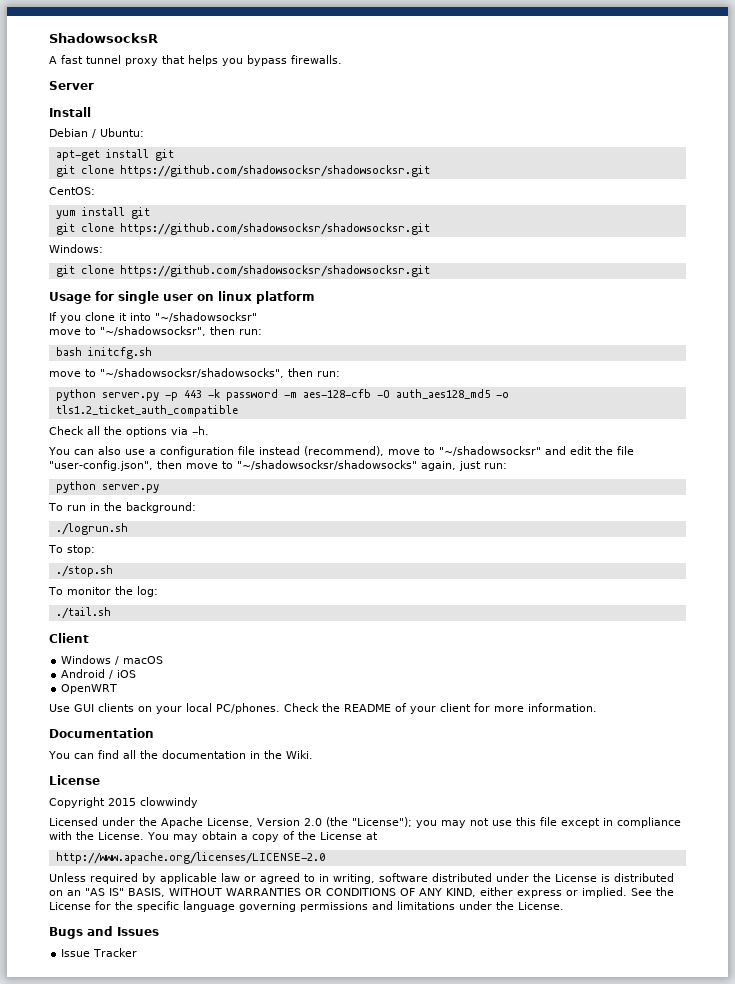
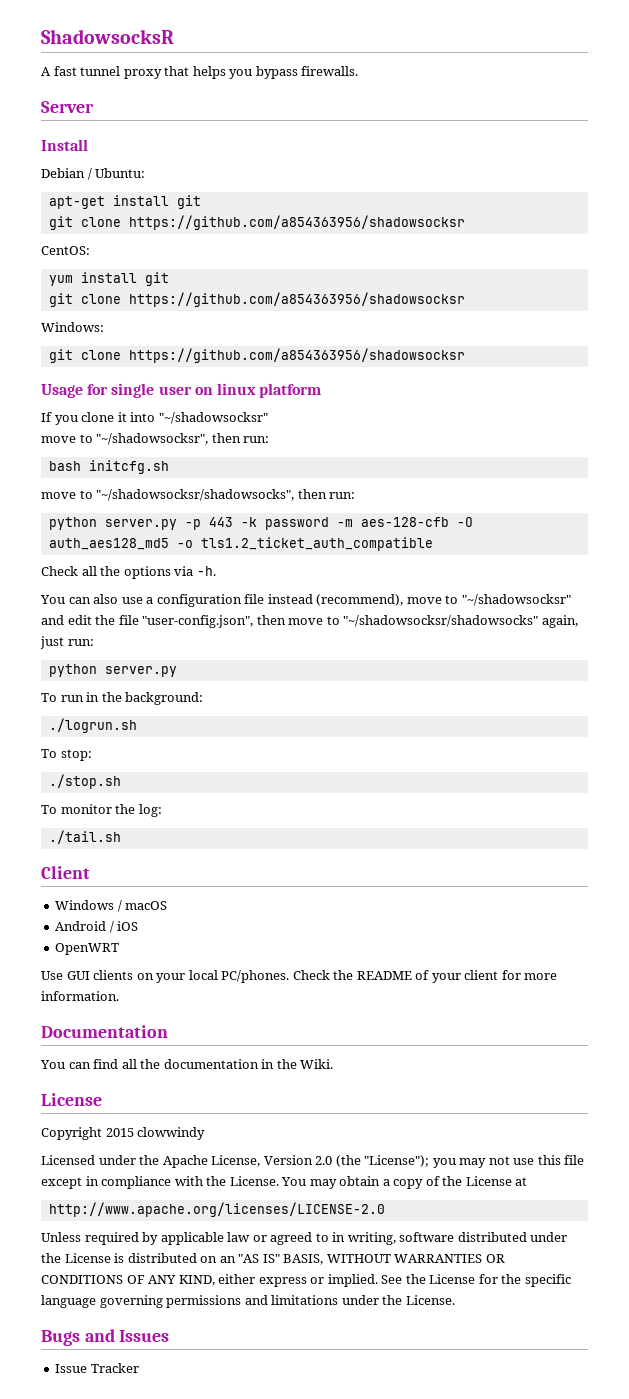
[119,165,430,177] https://github.com/shadowsocksr/shadowsocksr.git -> [128,215,465,230] https://github.com/a854363956/shadowsocksr
[119,223,430,235] https://github.com/shadowsocksr/shadowsocksr.git -> [128,292,465,307] https://github.com/a854363956/shadowsocksr
[119,265,430,277] https://github.com/shadowsocksr/shadowsocksr.git -> [128,348,465,363] https://github.com/a854363956/shadowsocksr

